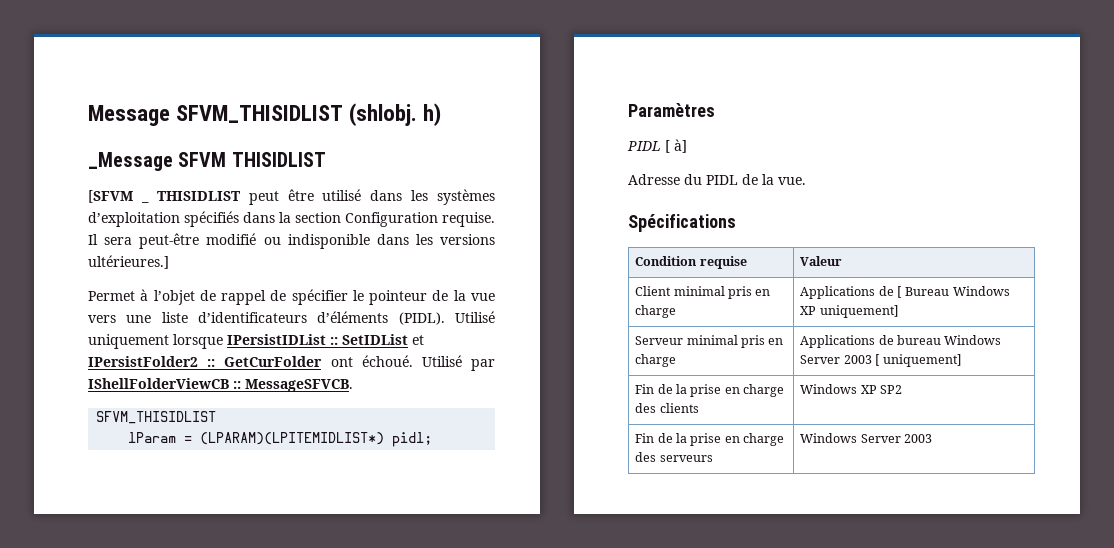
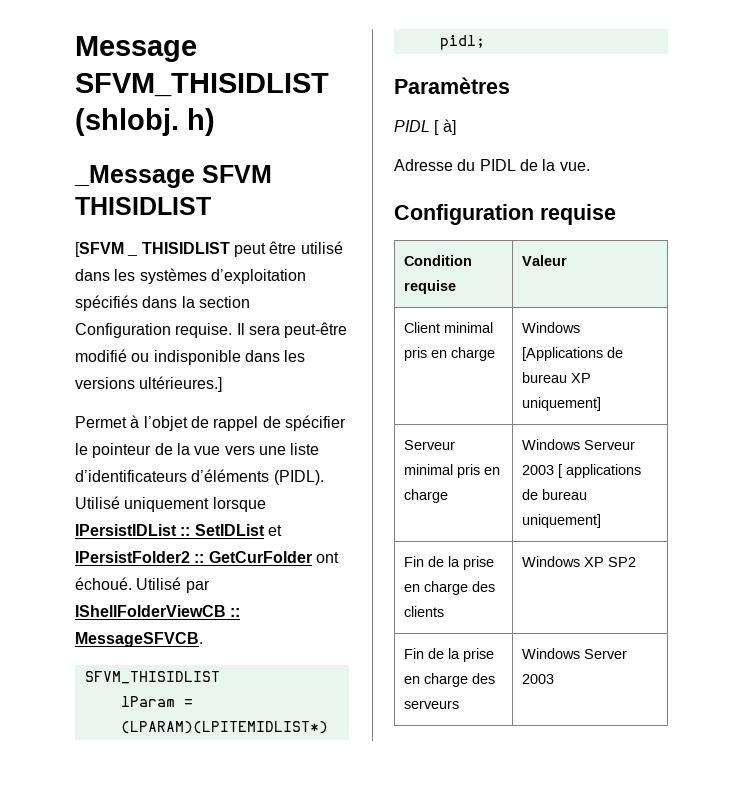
[628,214,736,232] Spécifications -> [394,204,616,225] Configuration requise
[800,286,1010,299] Applications de [ Bureau Windows -> [522,322,581,333] [522,347,624,361] [522,372,568,383] Windows [Applications de bureau
[800,335,1002,348] [800,354,880,366] Applications de bureau Windows Server 2003 [ -> [522,439,636,450] [522,464,642,478] [522,489,588,500] Windows Serveur 2003 [ applications de bureau

